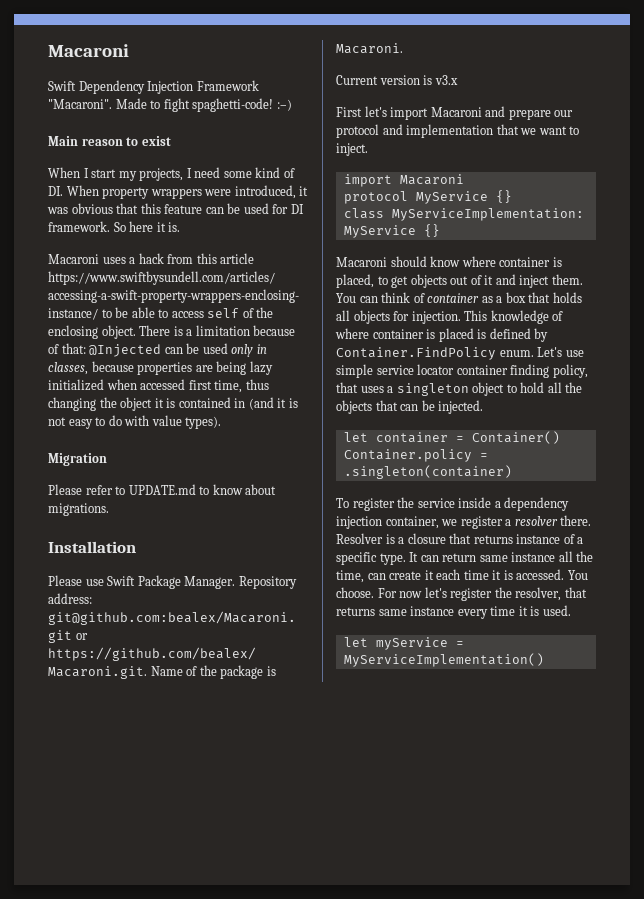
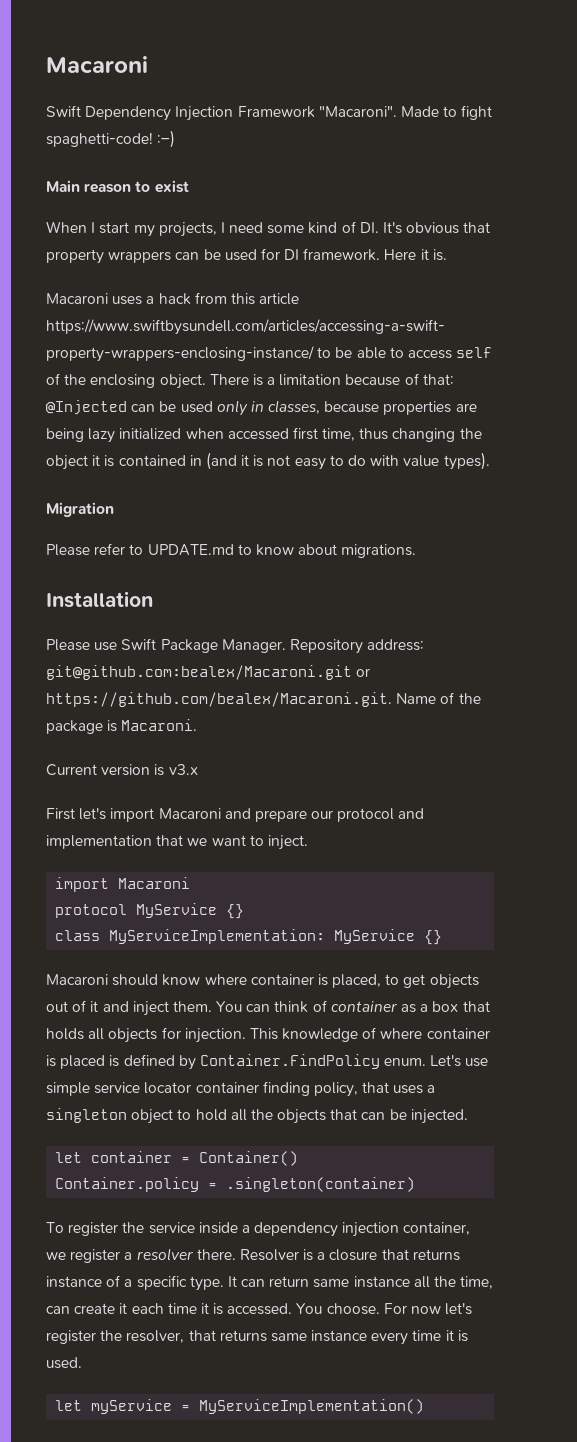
[66,185,309,199] [47,203,203,214] When property wrappers were introduced, it was obvious that this feature -> [383,222,491,234] [46,249,172,264] It's obvious that property wrappers
[113,221,154,232] So here -> [384,249,417,260] Here

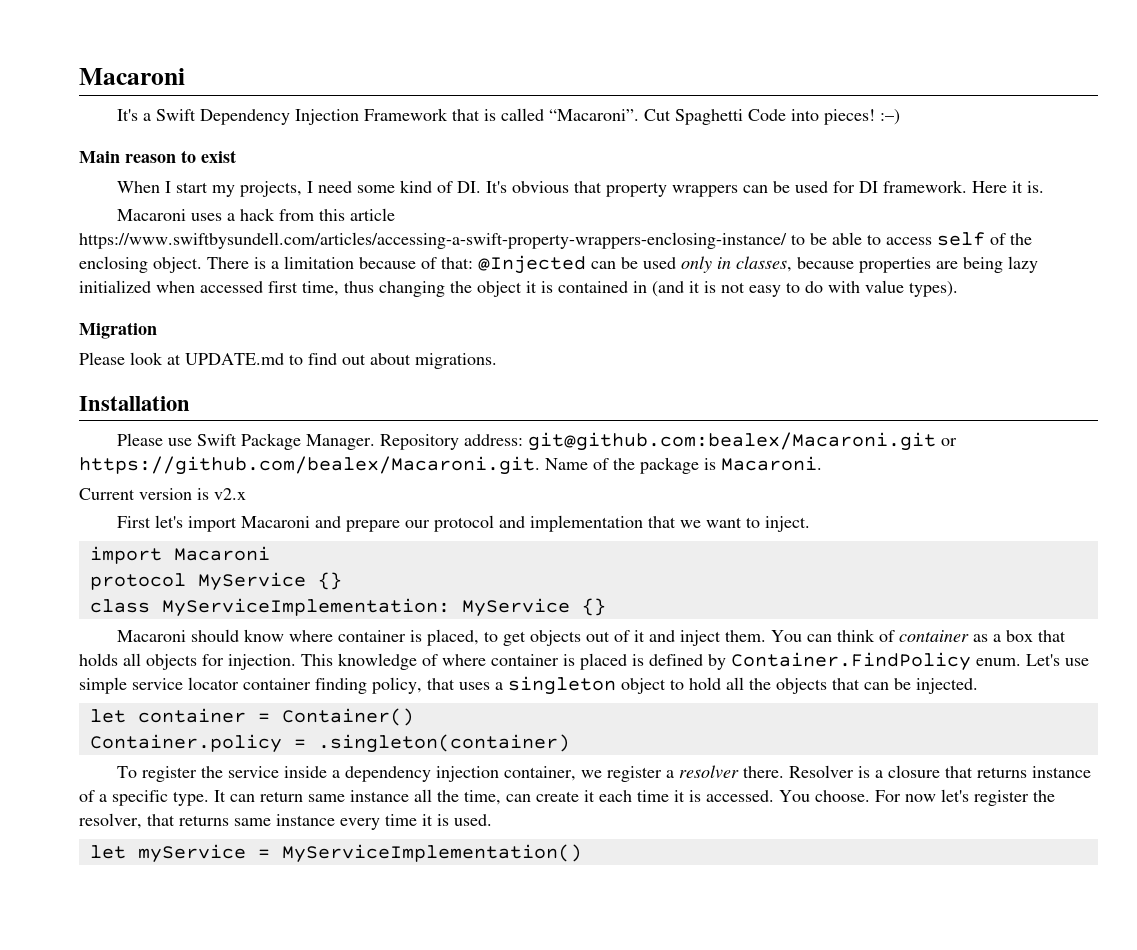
[46,56,148,73] Macaroni // -> [79,68,185,85] [117,109,152,121] Macaroni // It's a
[318,105,493,120] [46,132,153,147] "Macaroni". Made to fight spaghetti-code! -> [452,108,876,125] that is called “Macaroni”. Cut Spaghetti Code into pieces!
[94,543,294,556] refer to UPDATE.md to know -> [130,352,366,365] look at UPDATE.md to find out
[168,764,198,775] v3.x -> [214,488,246,500] v2.x

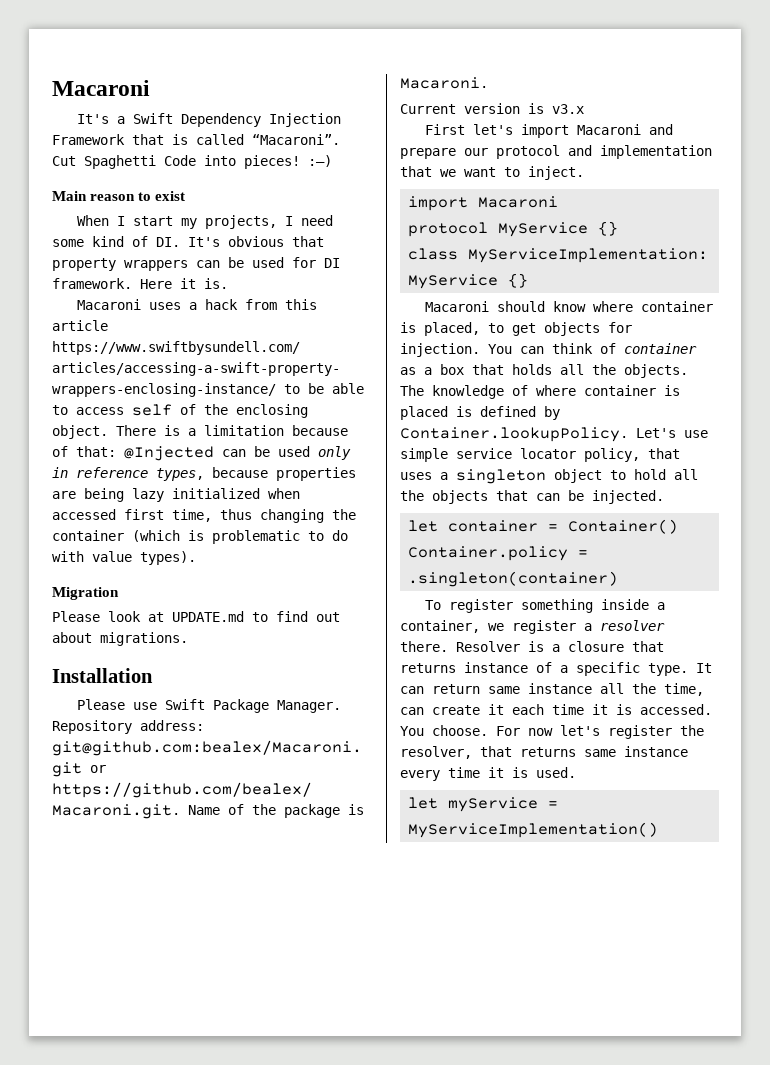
[736,256,792,272] classes, -> [76,467,204,481] reference types,
[477,281,781,297] object it is contained in (and it is not easy -> [52,530,300,544] container (which is problematic
[214,488,246,500] v2.x -> [552,104,584,114] v3.x
[586,630,767,646] out of it and inject them. -> [608,322,632,333] [400,343,480,357] for injection.
[146,654,333,670] objects for injection. This -> [592,364,688,378] [400,385,424,396] the objects. The
[731,652,1021,671] Container.FindPolicy enum. -> [400,427,628,442] Container.lookupPolicy.
[243,678,367,694] container finding -> (576, 453) none
[201,766,500,782] the service inside a dependency injection -> [520,599,665,613] something inside a

